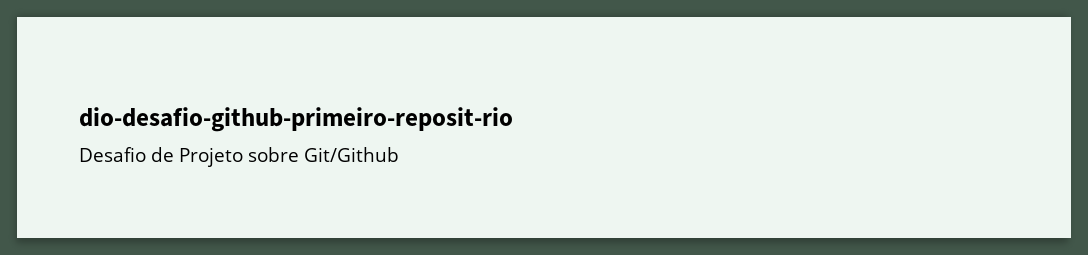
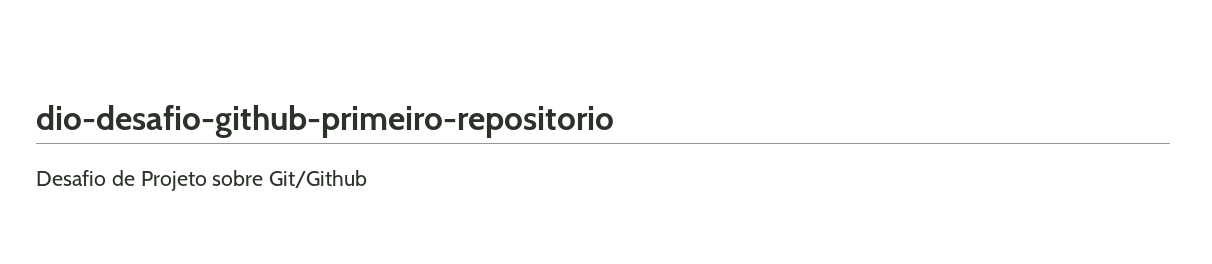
[79,107,513,132] dio-desafio-github-primeiro-reposit-rio -> [36,105,614,138] dio-desafio-github-primeiro-repositorio

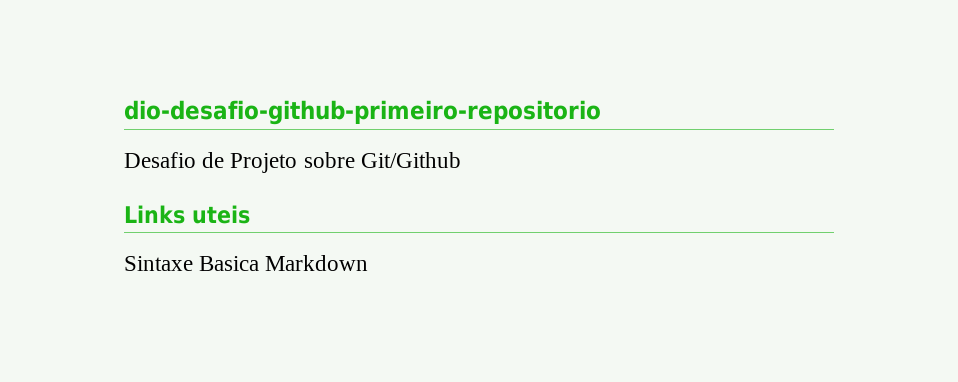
(368, 179) none -> [124,205,250,224] [124,255,369,271] // Links uteis // Sintaxe Basica Markdown

